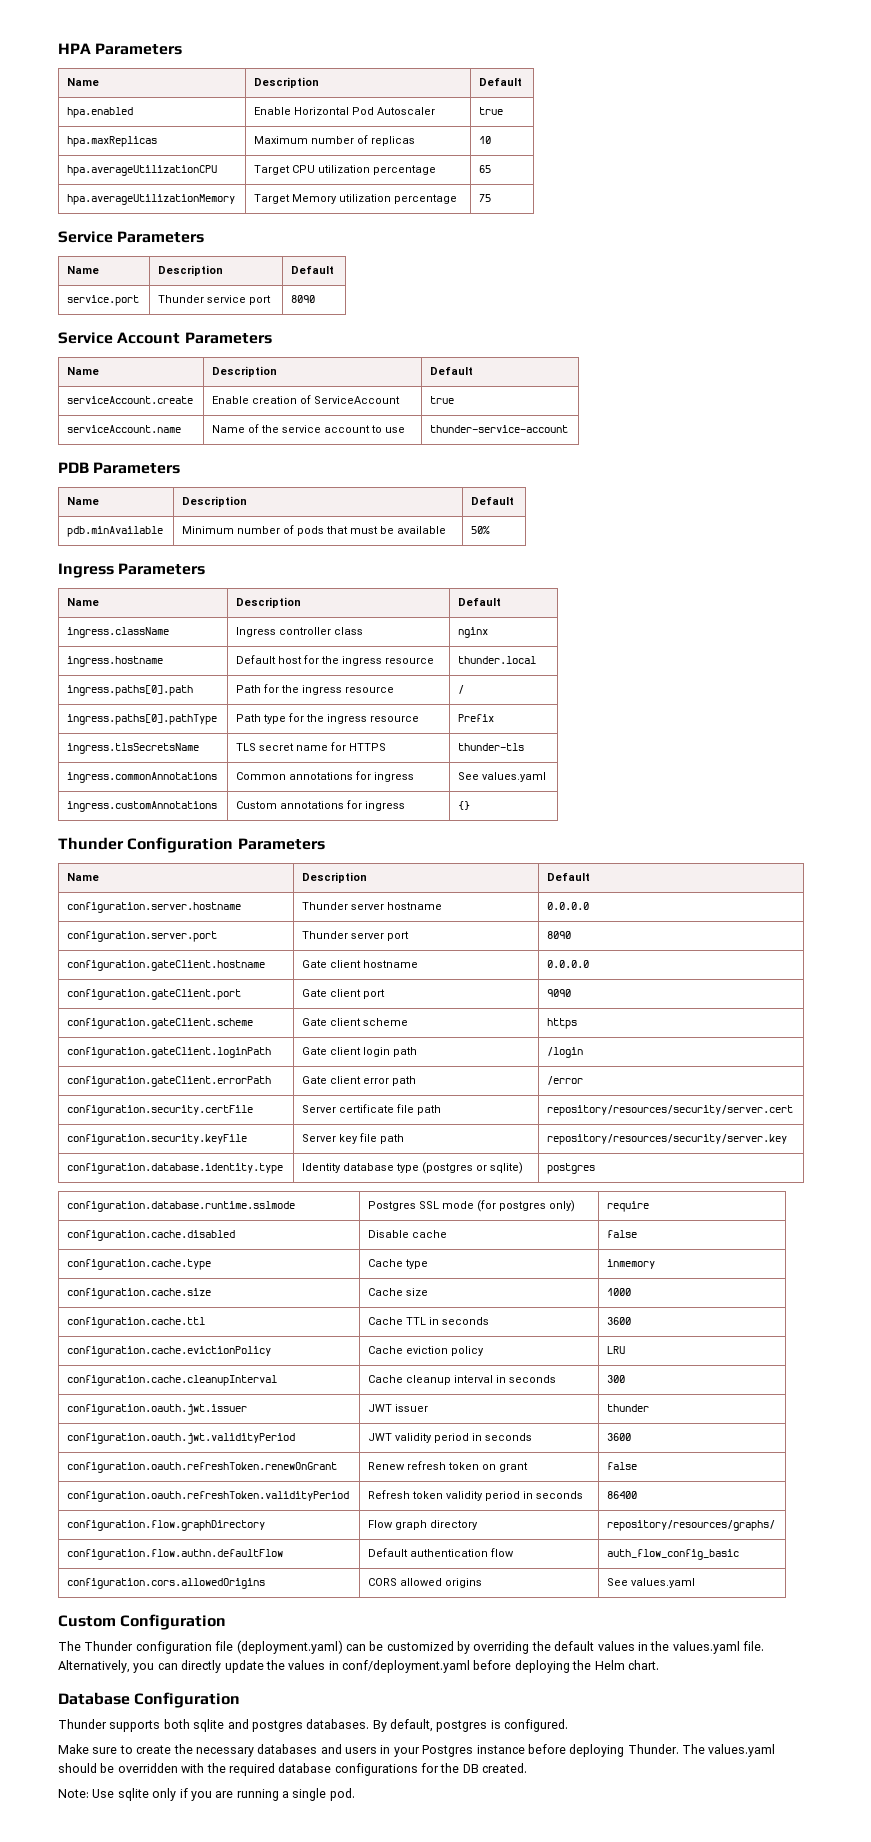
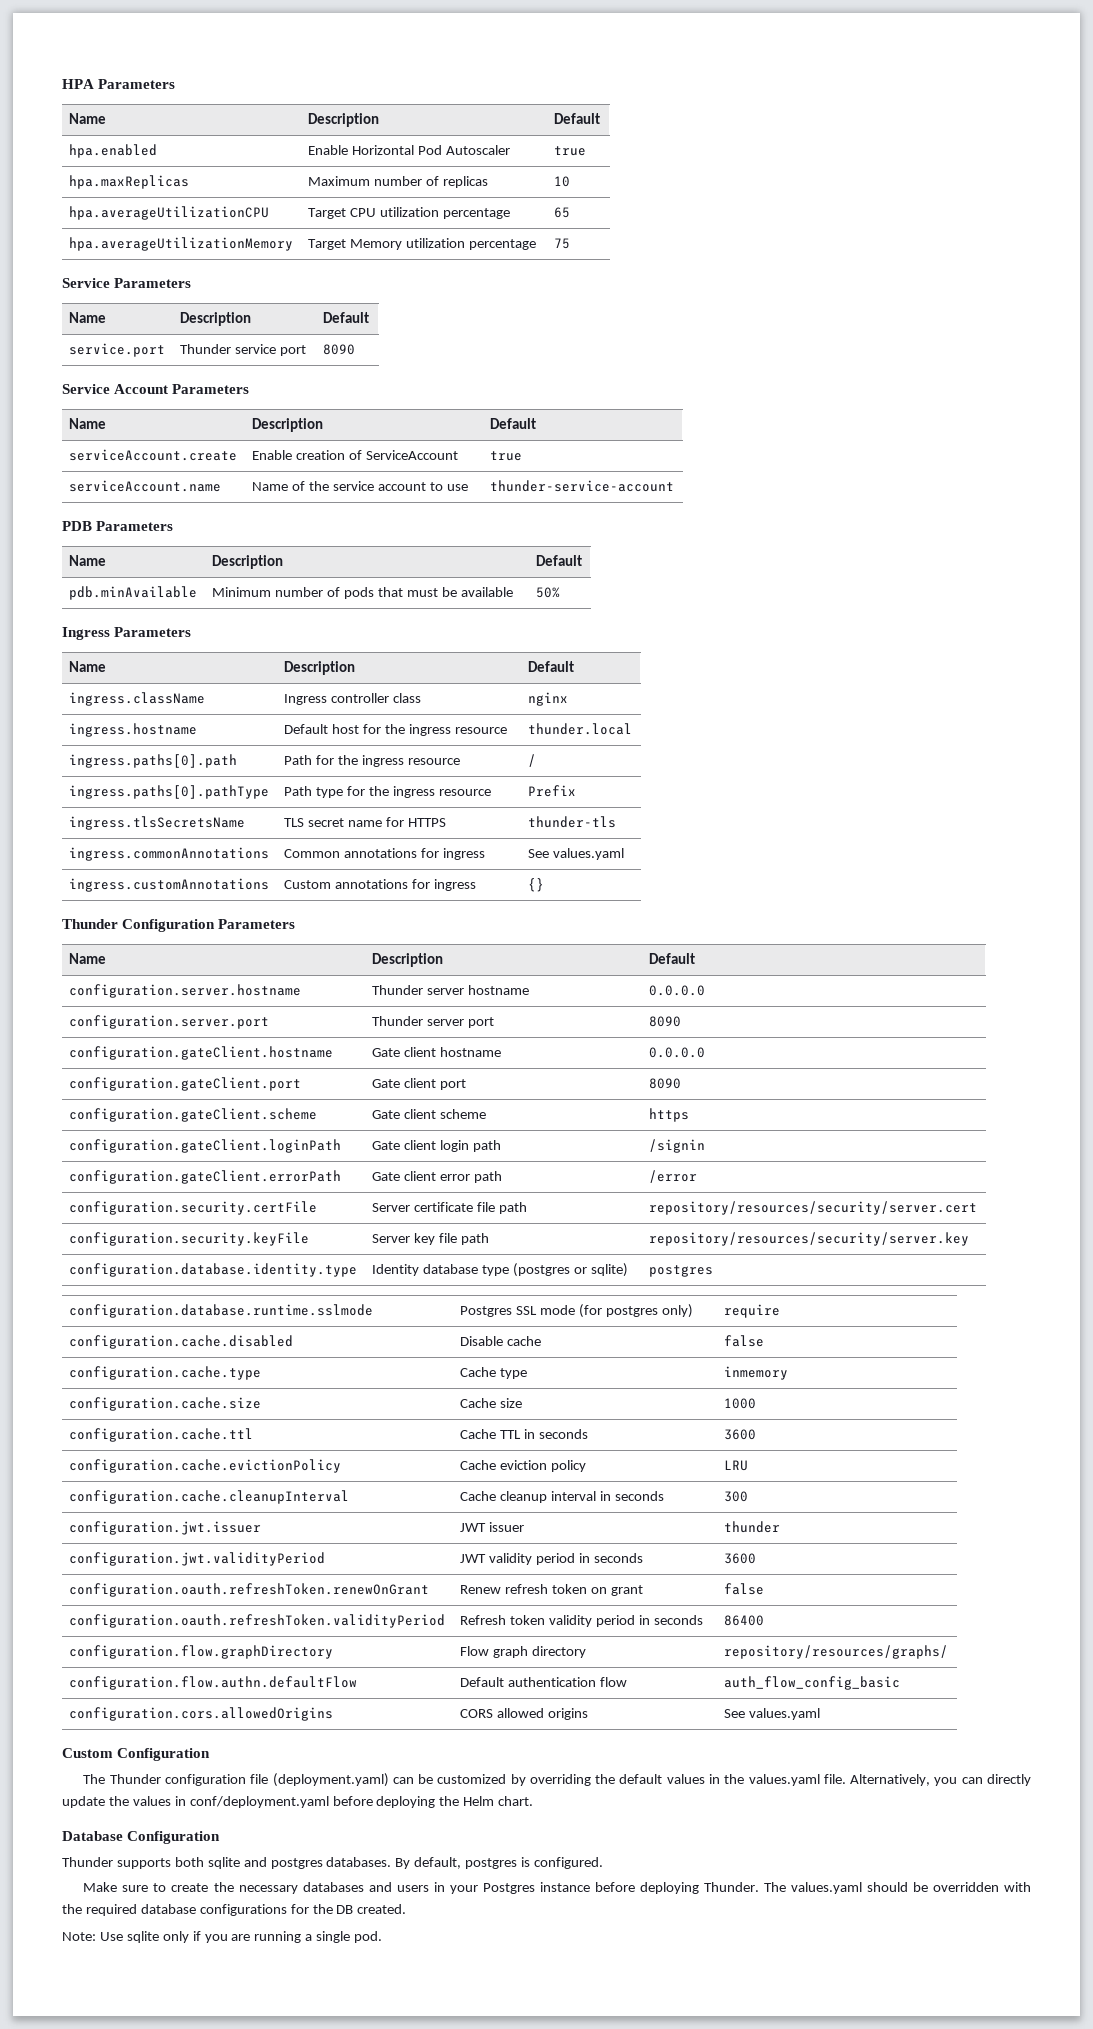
[547,989,572,997] 9090 -> [649,1078,682,1089] 8090
[547,1047,584,1058] /login -> [649,1139,706,1153] /signin
[67,1404,248,1415] configuration.oauth.jwt.issuer -> [69,1521,262,1535] configuration.jwt.issuer
[67,1433,296,1444] configuration.oauth.jwt.validityPeriod -> [69,1552,326,1566] configuration.jwt.validityPeriod

